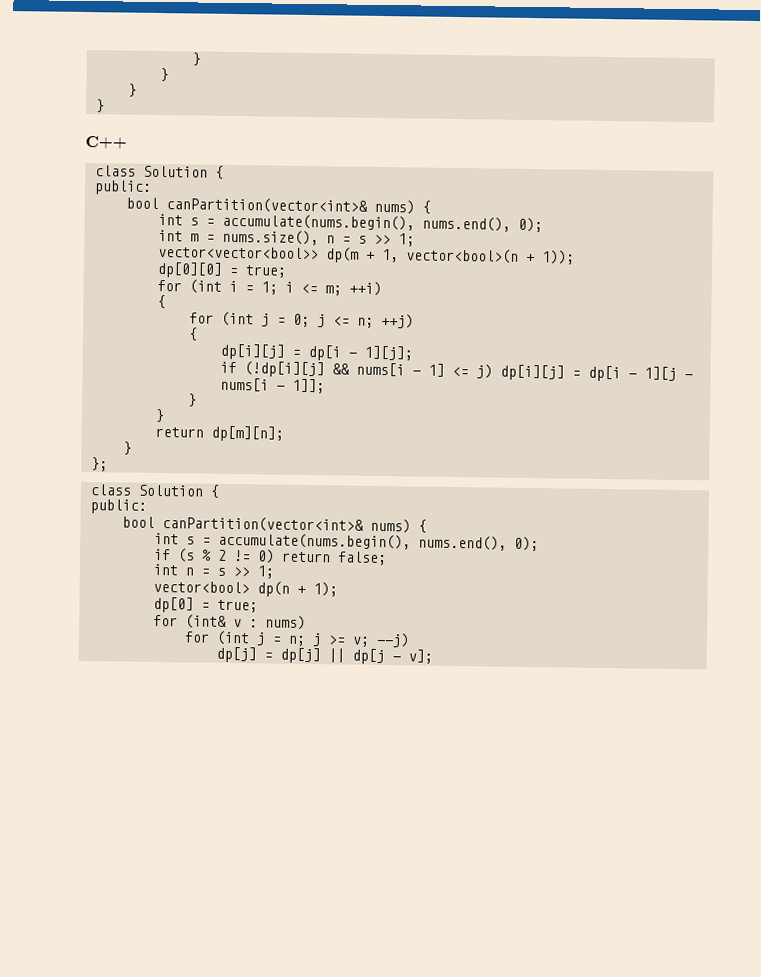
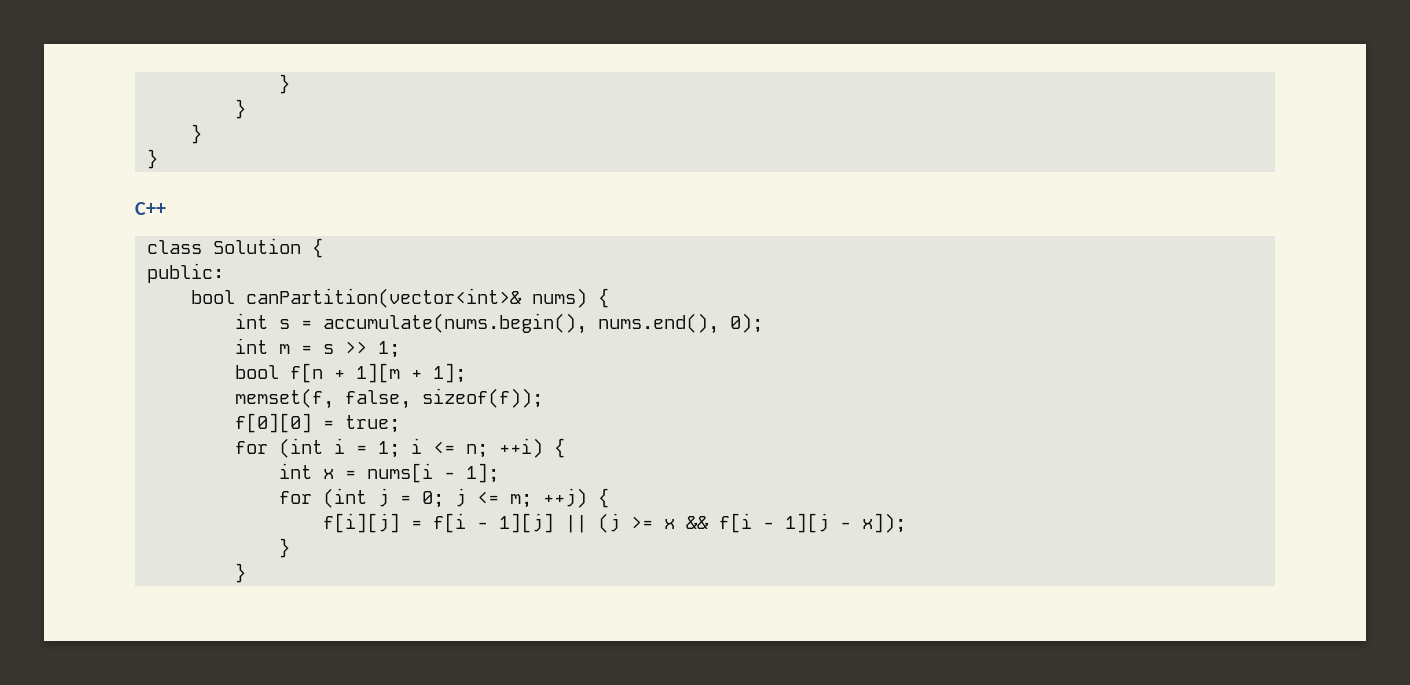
[221,229,415,247] [157,245,575,265] [156,261,223,278] nums.size(), n = s >> 1; // vector<vector<bool>> dp(m + 1, vector<bool>(n + 1)); // dp[0][0] -> [323,341,400,358] [235,363,466,383] [235,388,543,409] [235,413,312,433] s >> 1; // bool f[n + 1][m + 1]; // memset(f, false, sizeof(f)); // f[0][0]
[324,285,342,296] m; -> [466,444,488,458] n;
[156,294,166,309] // { -> [554,438,565,458] [279,463,499,483] { // int x = nums[i - 1];
[356,317,374,328] n; -> [510,494,532,508] m;
[187,327,198,341] [219,343,413,361] [219,361,693,382] [219,377,325,394] [187,393,197,407] [154,408,165,423] [154,425,284,442] [122,441,132,455] [90,457,108,472] [89,484,220,498] [89,499,147,514] [121,516,427,534] [153,532,539,552] [153,548,387,566] [152,563,274,579] [152,580,338,597] [152,596,258,613] [152,614,306,630] [183,630,410,648] [215,646,433,665] // { // dp[i][j] = dp[i - 1][j]; // if (!dp[i][j] && nums[i - 1] <= j) dp[i][j] = dp[i - 1][j - nums[i - 1]]; // } // } // return dp[m][n]; // } // }; // class Solution { // public: // bool canPartition(vector<int>& nums) { // int s = accumulate(nums.begin(), nums.end(), 0); // if (s % 2 != 0) return false; // int n = s >> 1; // vector<bool> dp(n + 1); // dp[0] = true; // for (int& v : nums) // for (int j = n; j >= v; --j) // dp[j] = dp[j] || dp[j - v]; -> [598,488,609,508] [323,513,906,533] [279,538,290,558] [235,563,246,583] { // f[i][j] = f[i - 1][j] || (j >= x && f[i - 1][j - x]); // } // }

